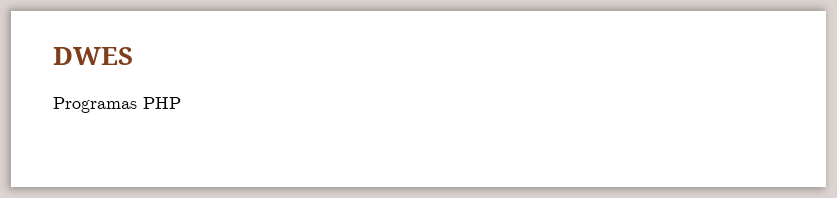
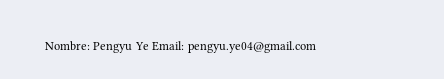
[53,47,133,65] [53,97,181,113] DWES // Programas PHP -> [45,41,316,53] Nombre: Pengyu Ye Email: pengyu.ye04@gmail.com

